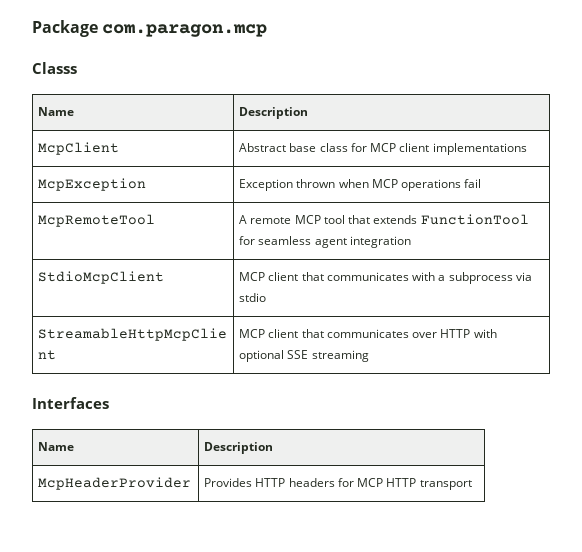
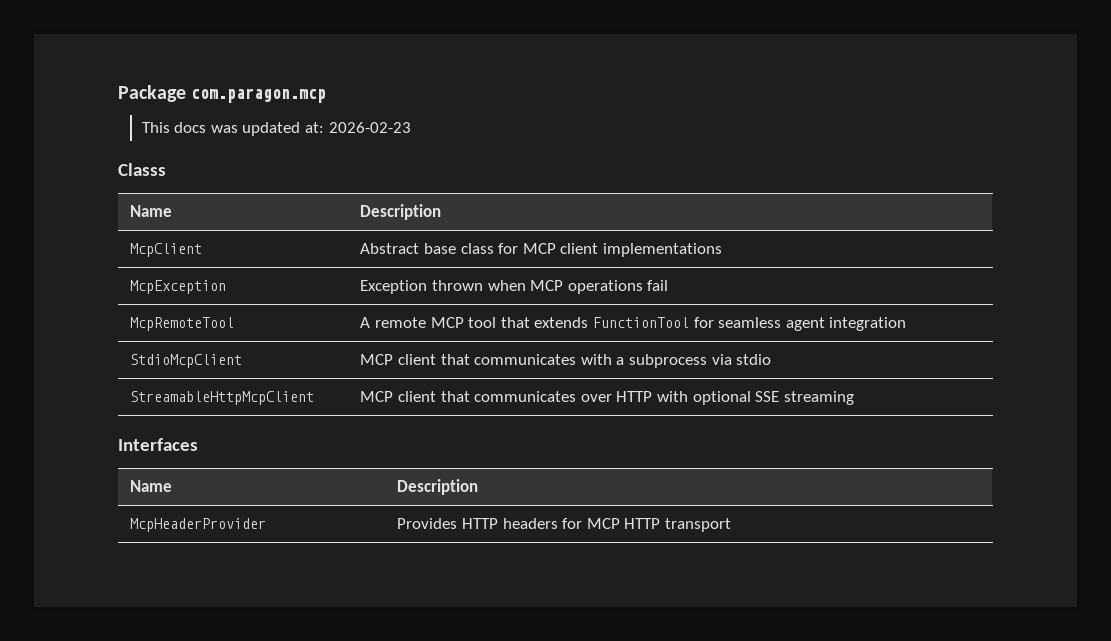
(268, 30) none -> [141,122,411,136] // This docs was updated at: 2026-02-23

